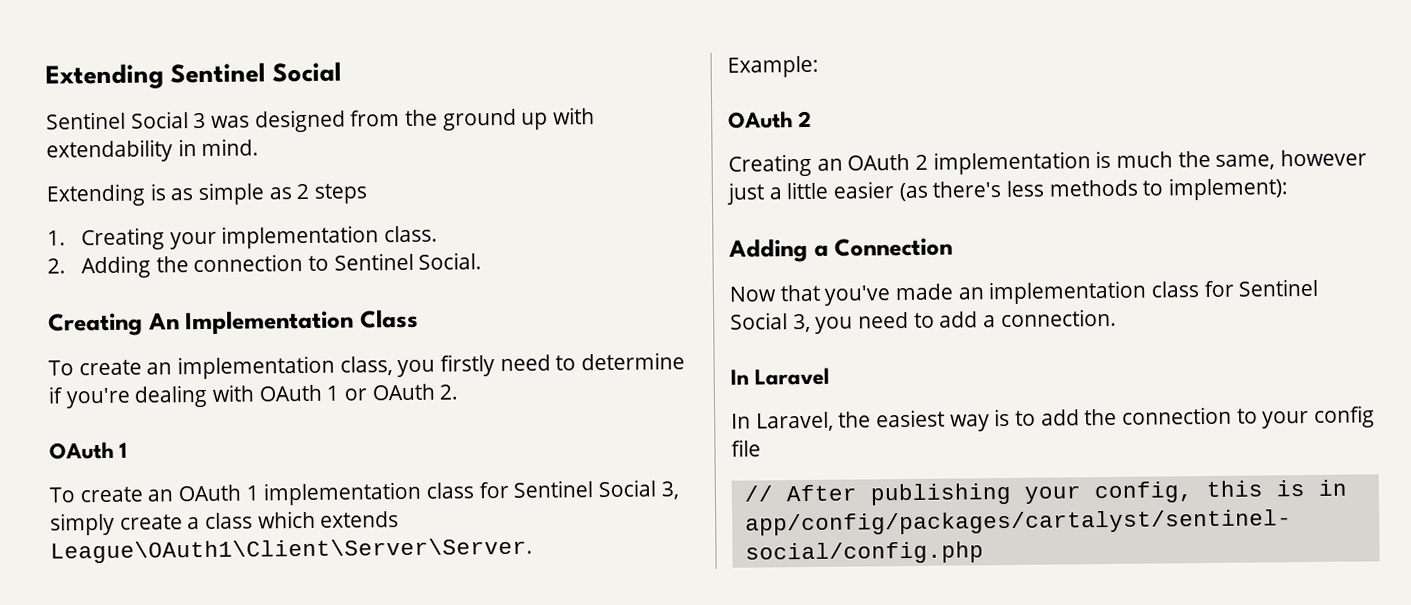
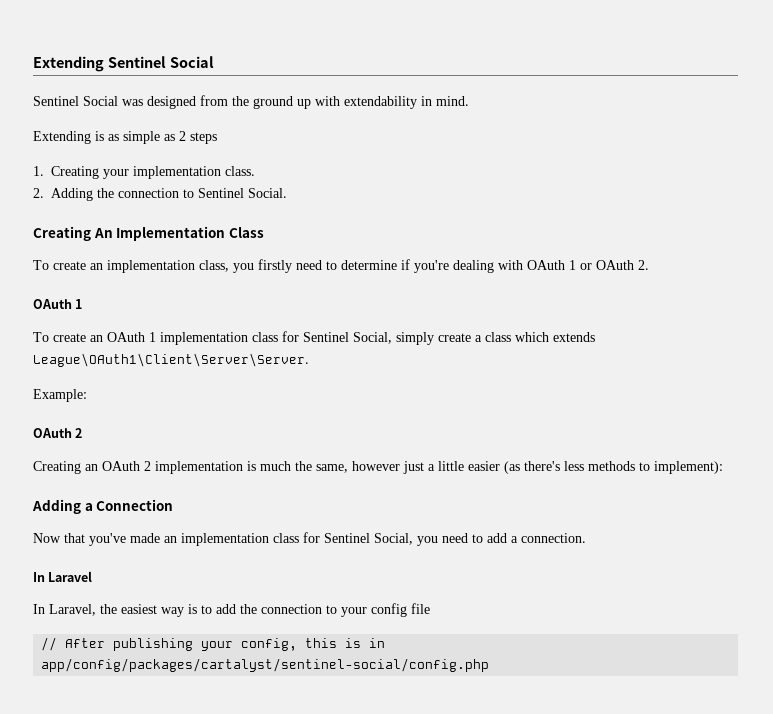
[193,112,207,129] 3 -> (118, 101) none
[598,479,679,500] Social 3, -> [353,332,392,344] Social,
[730,312,811,333] Social 3, -> [374,533,413,545] Social,

